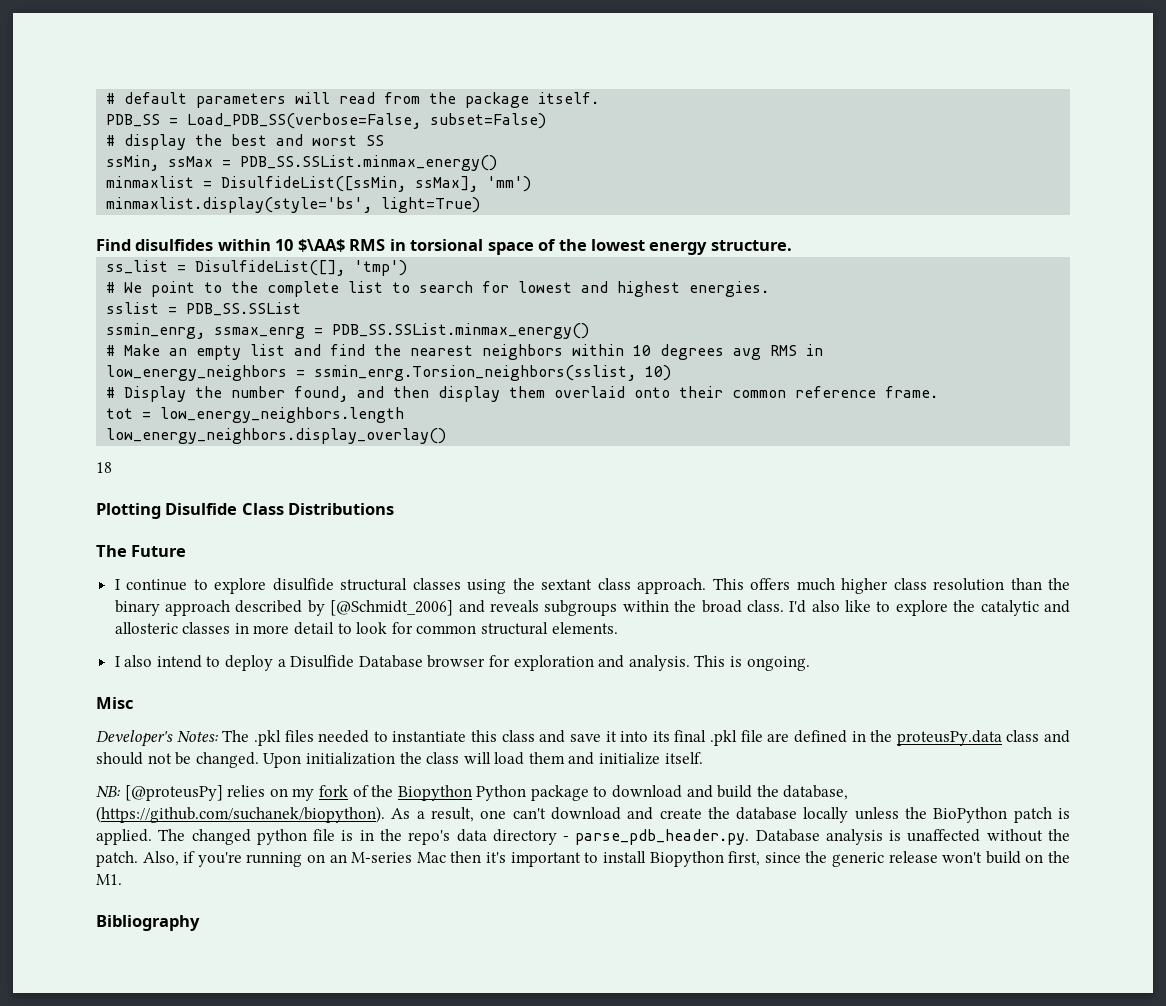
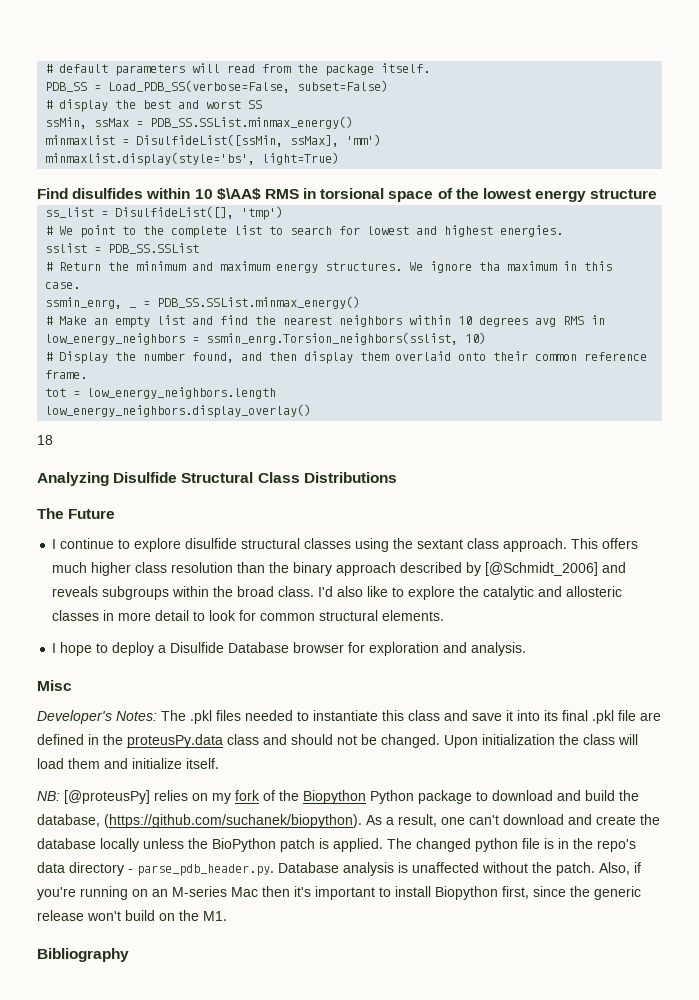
[710,240,792,251] structure. -> [590,189,658,199] structure
(302, 309) none -> [45,261,613,273] [45,282,81,289] // # Return the minimum and maximum energy structures. We ignore tha maximum in this case.
[214,327,306,339] ssmax_enrg -> [129,307,137,308] _
[96,503,238,519] Plotting Disulfide -> [37,472,254,486] Analyzing Disulfide Structural
[124,655,202,668] also intend -> [60,642,93,656] hope
[694,655,810,671] This is ongoing. -> (527, 649) none

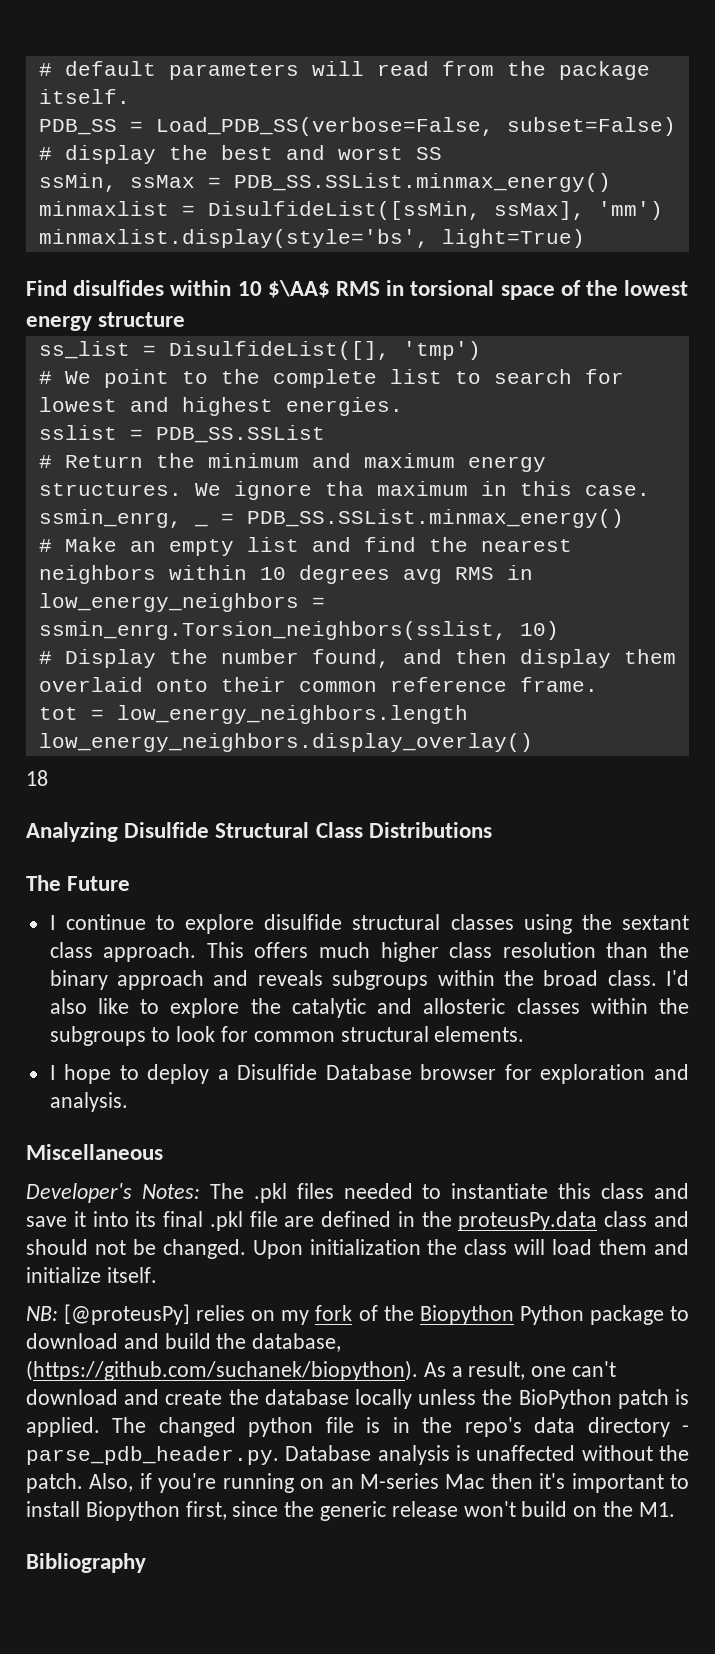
[400,562,599,576] described by [@Schmidt_2006] -> (205, 980) none
[103,610,190,621] in more detail -> [590,998,689,1014] [49,1026,146,1046] within the subgroups
[37,680,72,691] Misc -> [26,1144,163,1160] Miscellaneous

